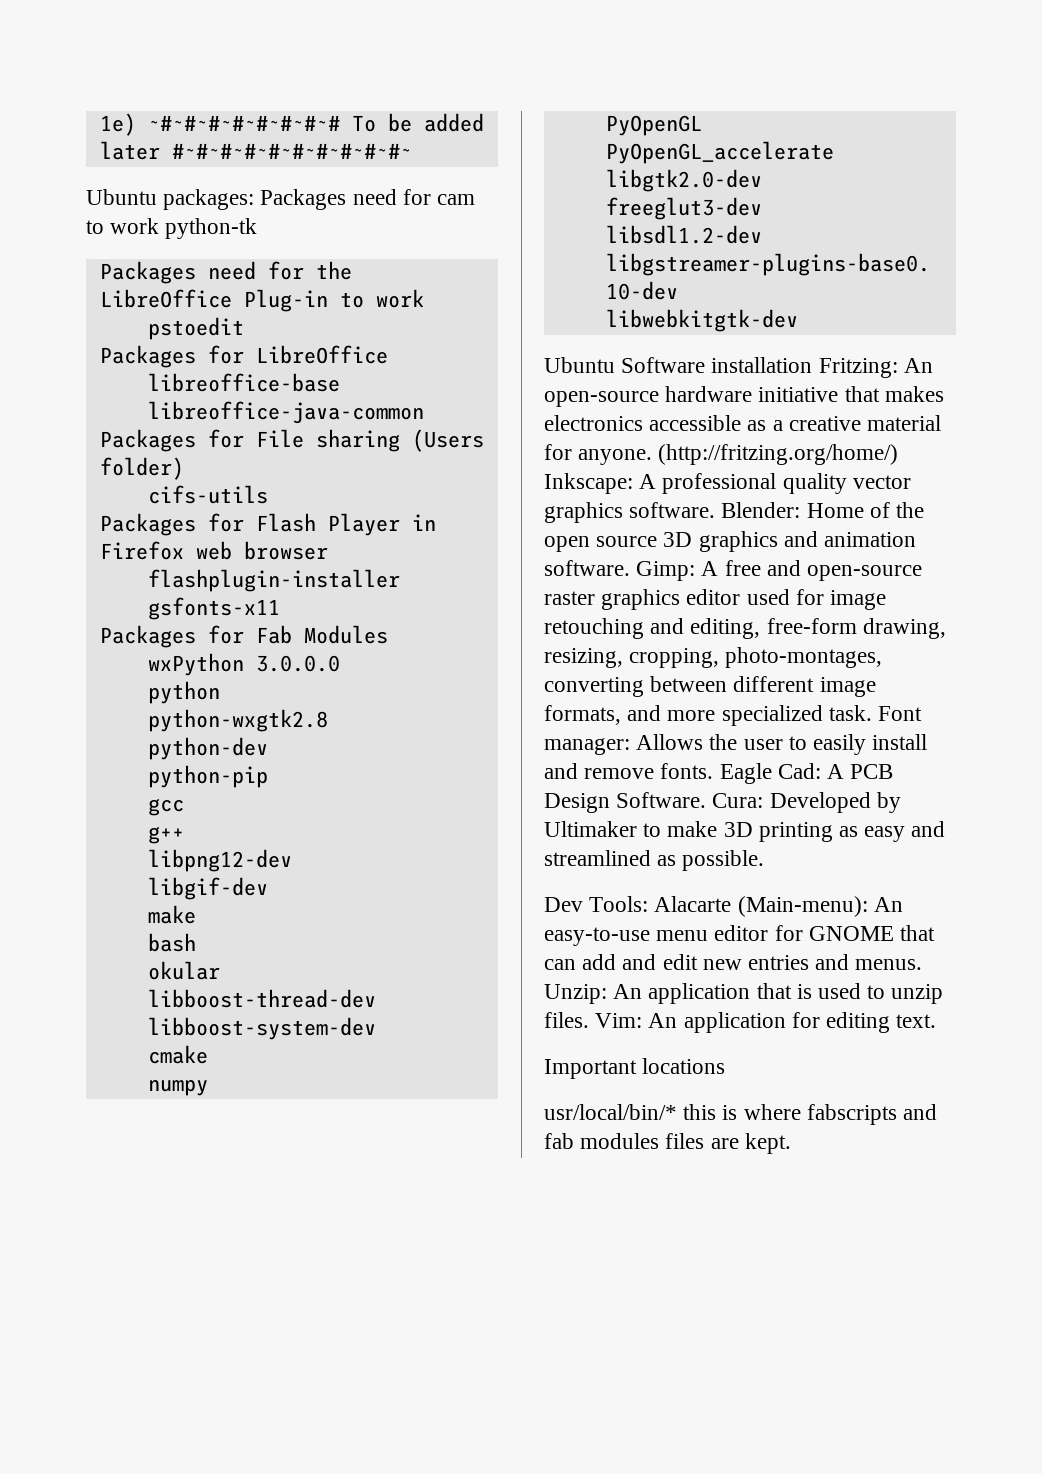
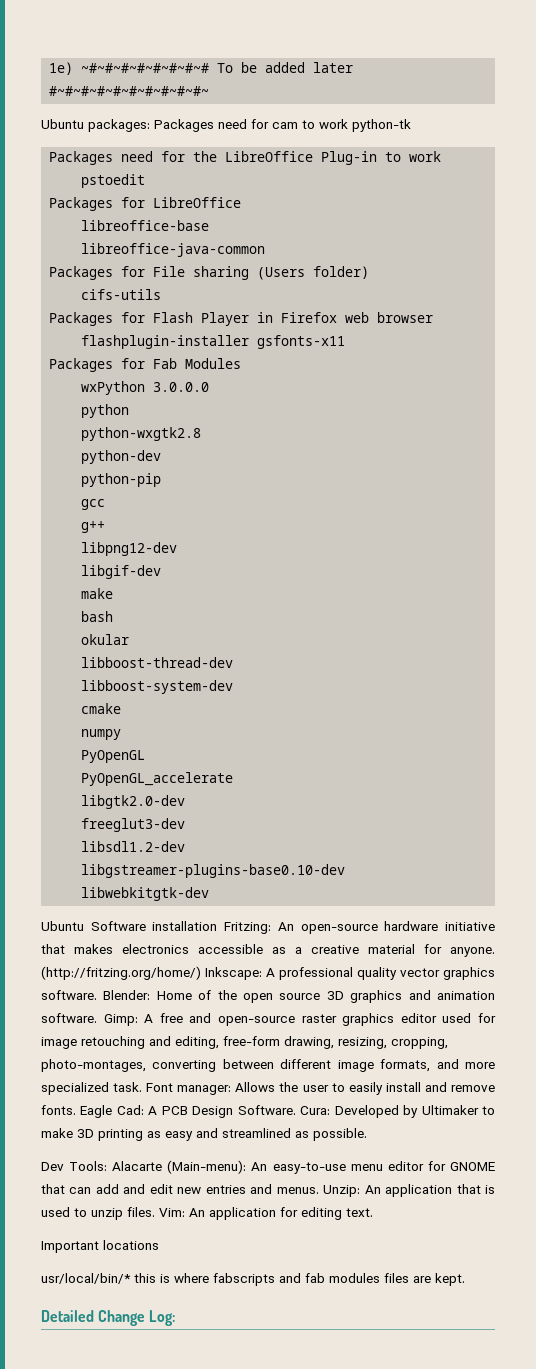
(791, 1143) none -> [41,1310,176,1326] // Detailed Change Log:

